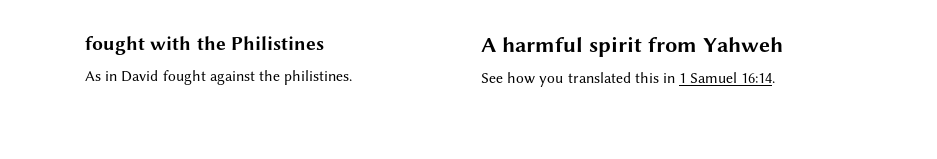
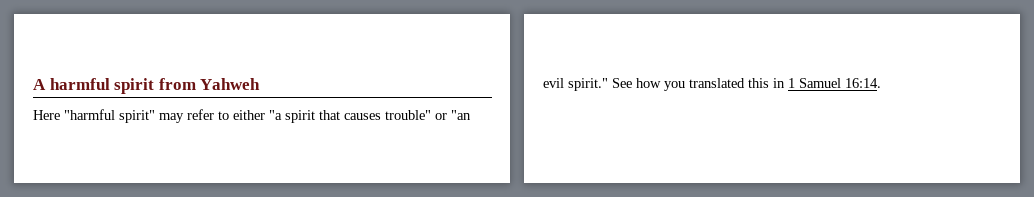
[85,36,324,55] [85,70,353,85] fought with the Philistines // As in David fought against the philistines. // -> (33, 84) none
(783, 44) none -> [33,109,471,123] [543,78,608,91] Here "harmful spirit" may refer to either "a spirit that causes trouble" or "an evil spirit."

